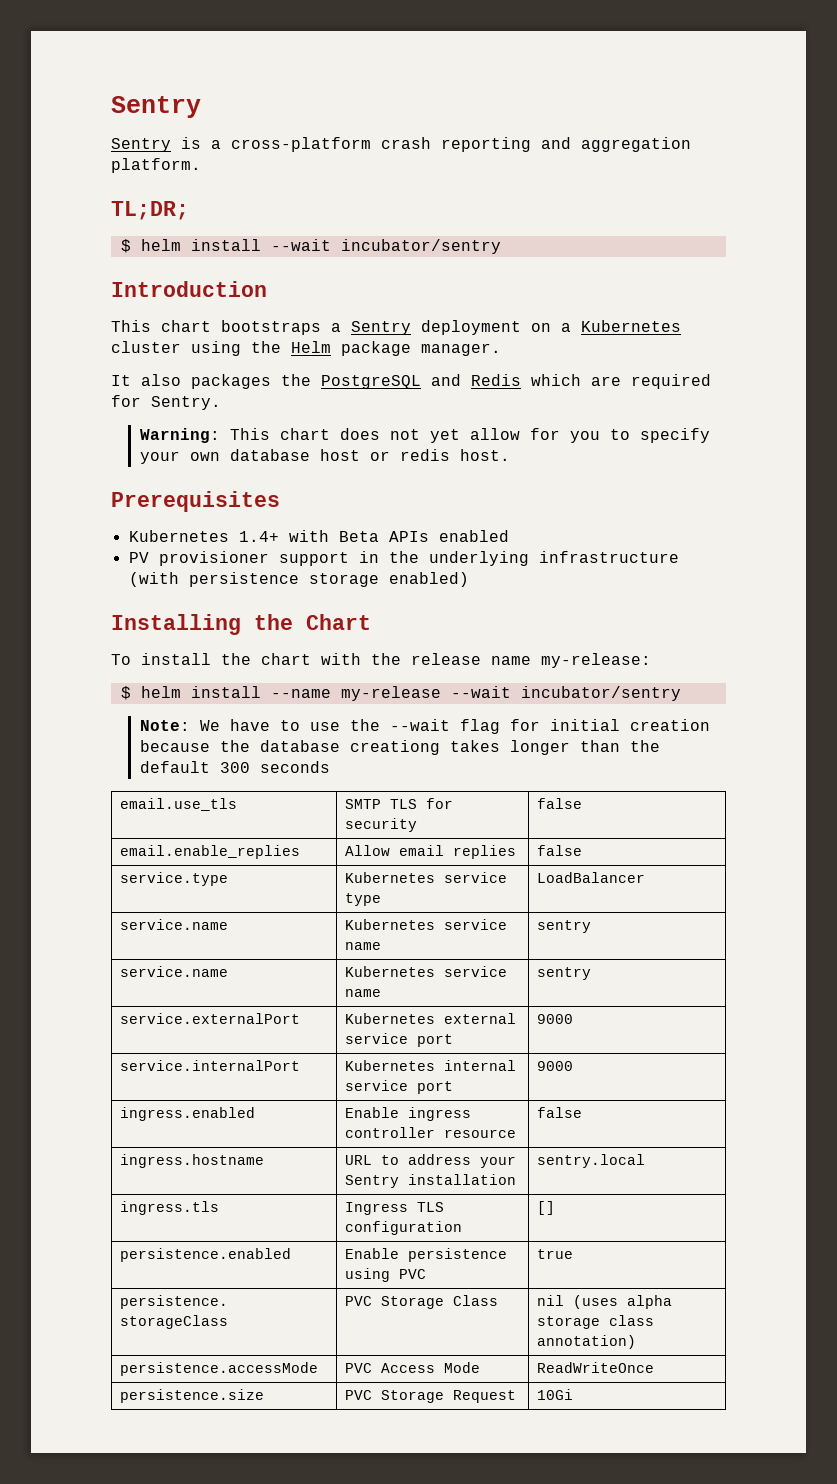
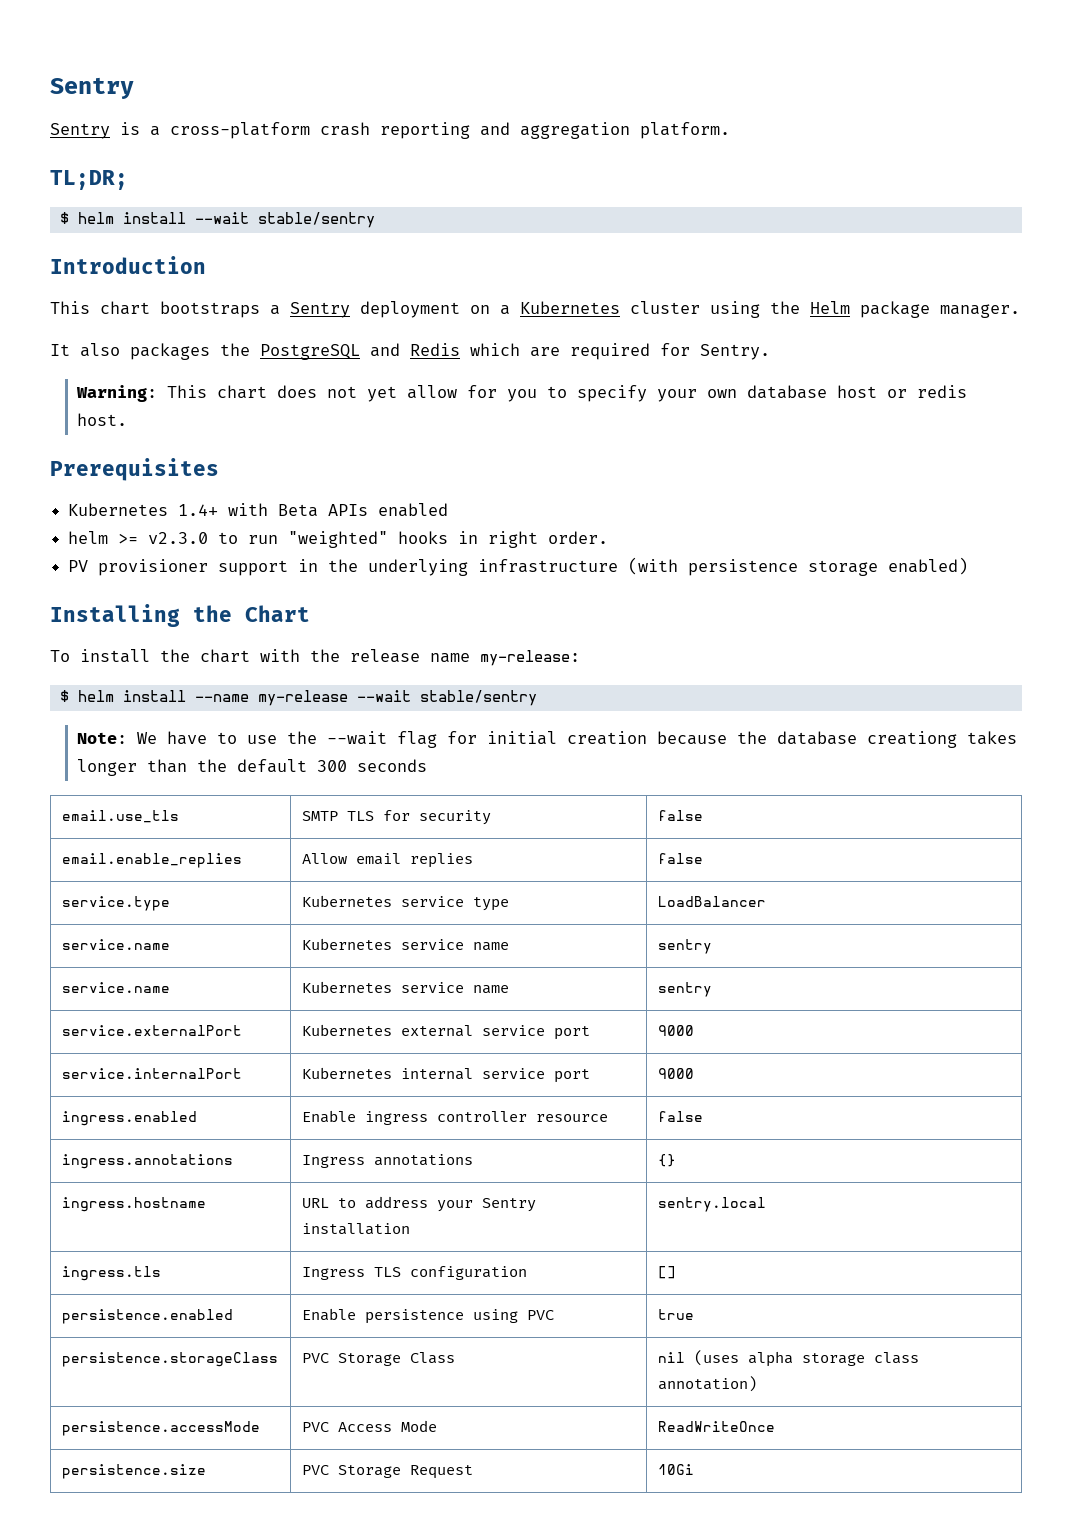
[340,239,501,254] incubator/sentry -> [257,212,375,228] stable/sentry
(509, 536) none -> [68,531,609,548] // helm >= v2.3.0 to run "weighted" hooks in right order.
[520,686,681,701] incubator/sentry -> [419,690,537,706] stable/sentry
(582, 1112) none -> [61,1154,233,1169] [301,1154,473,1168] [657,1154,676,1167] // ingress.annotations | Ingress annotations | {}

